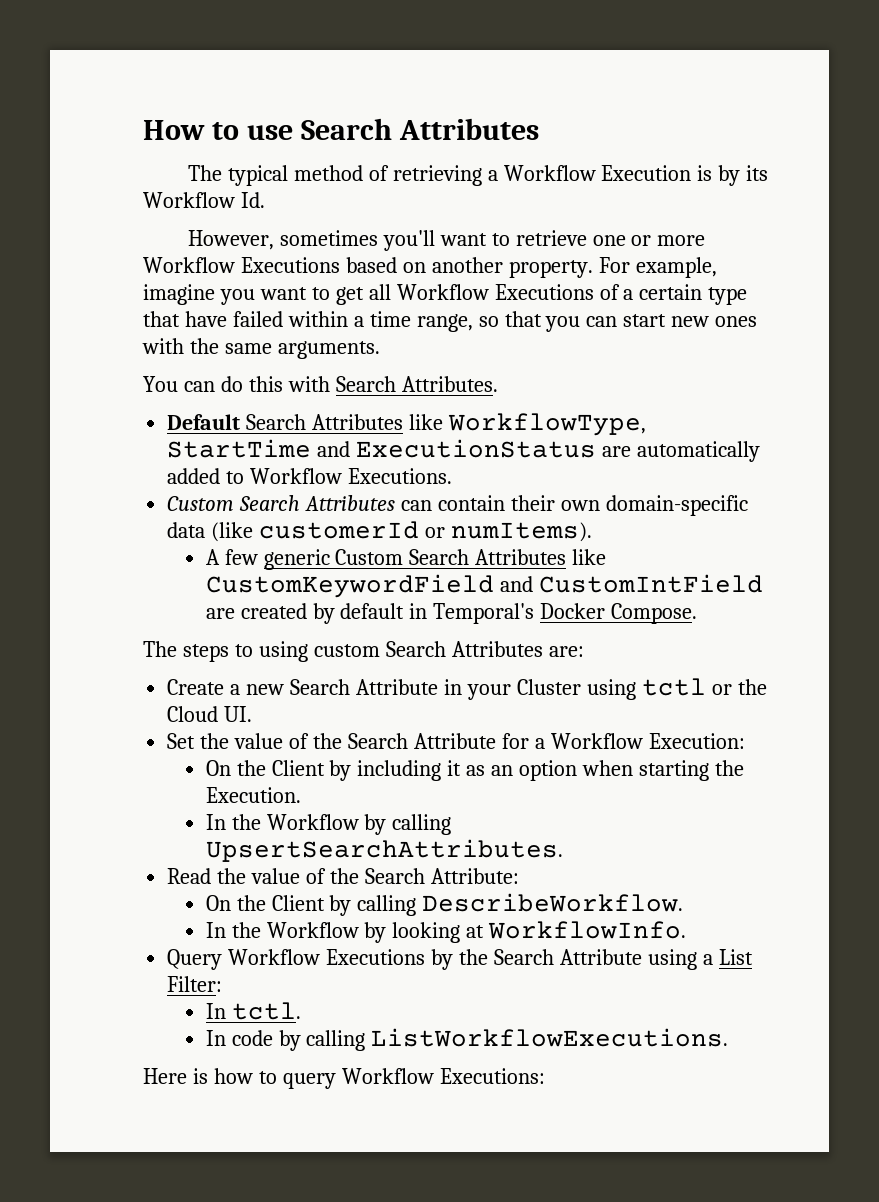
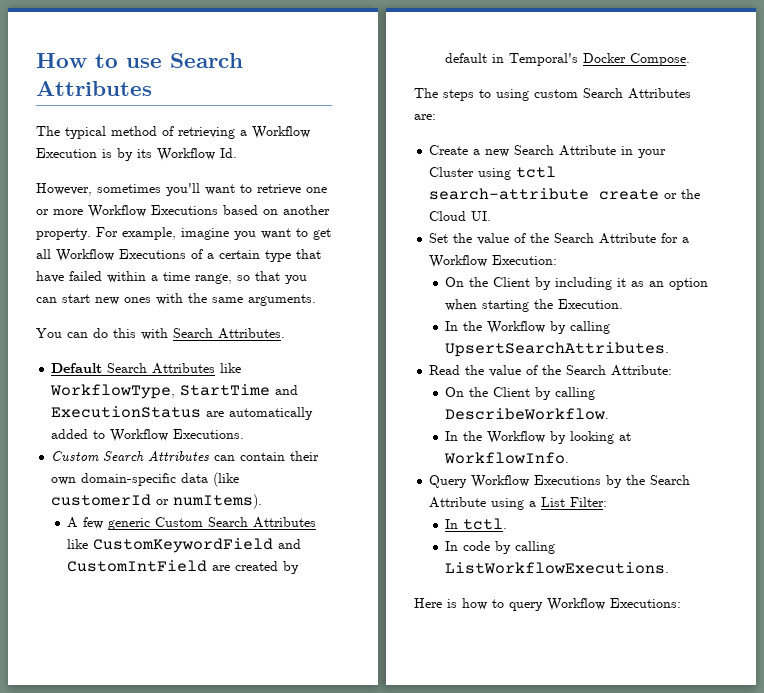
(706, 687) none -> [429,188,660,200] search-attribute create

